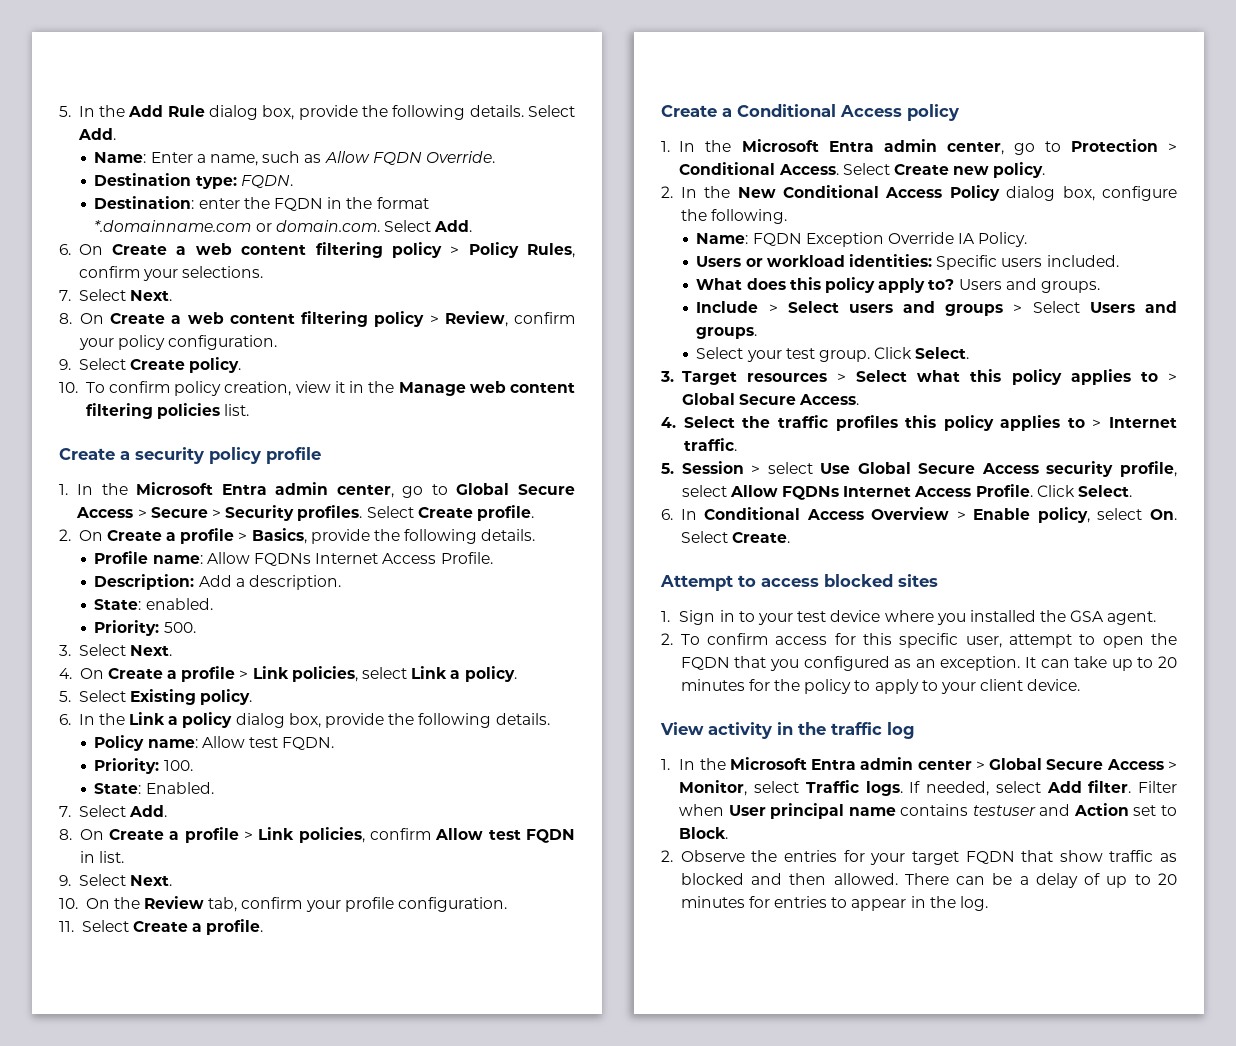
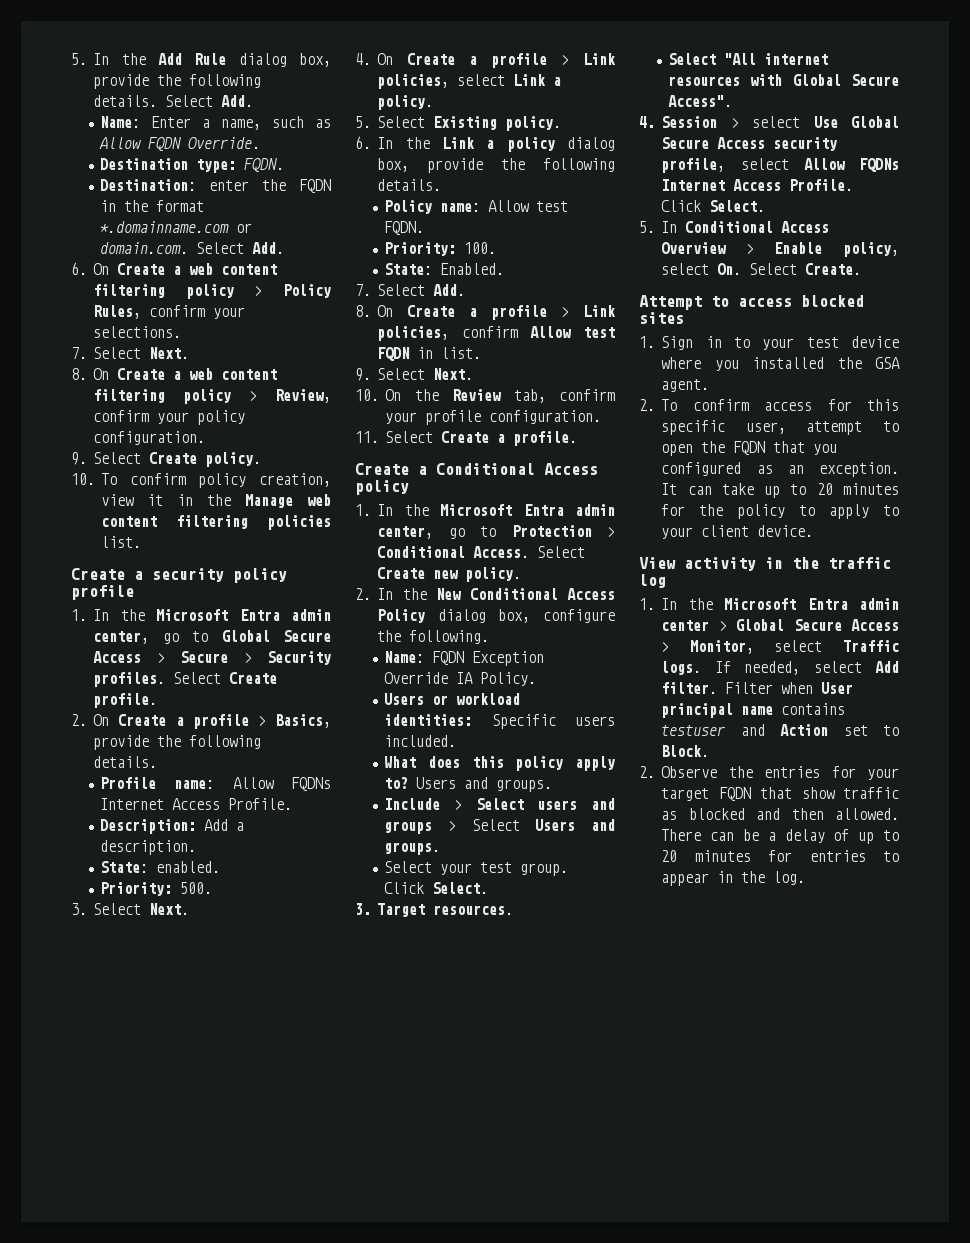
[746,369,1177,385] [681,393,860,405] [661,415,1177,431] [683,438,737,451] [661,463,674,474] resources > Select what this policy applies to > Global Secure Access. // 4. Select the traffic profiles this policy applies to > Internet traffic. // 5. -> [433,905,514,915] [668,53,829,65] [668,74,899,86] [668,95,733,107] [639,116,655,128] resources. // Select "All internet resources with Global Secure Access". // 4.
[661,509,673,520] 6. -> [639,221,655,233] 5.

